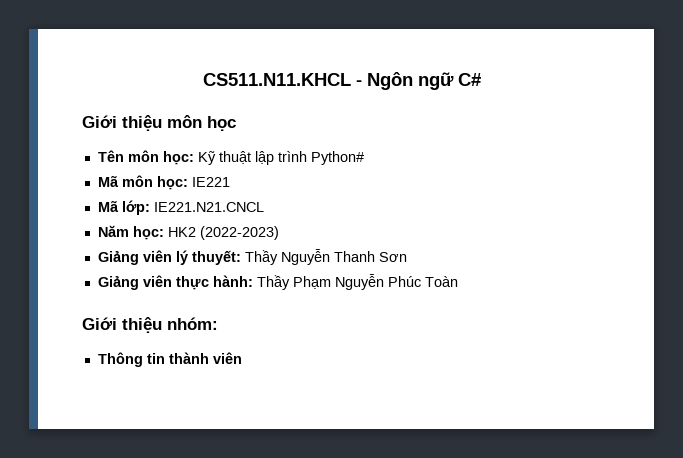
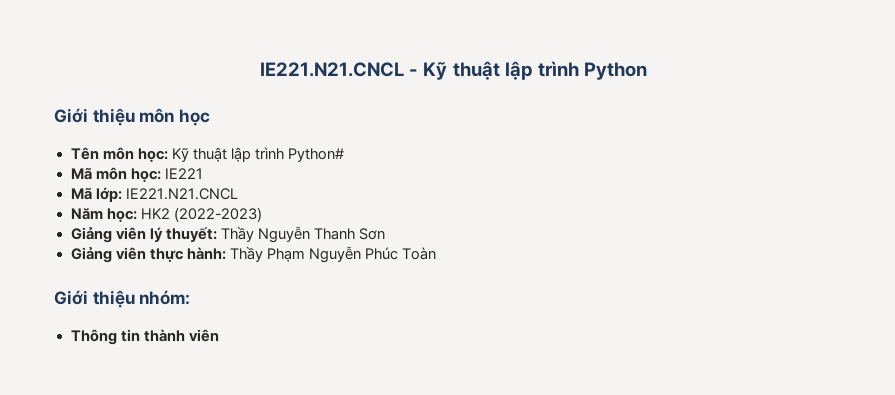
[202,72,481,90] CS511.N11.KHCL - Ngôn ngữ C# -> [260,61,647,80] IE221.N21.CNCL - Kỹ thuật lập trình Python

